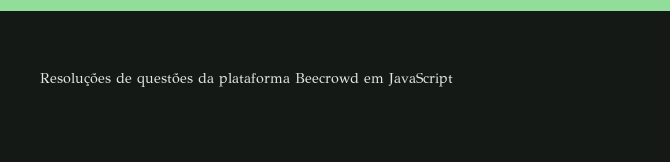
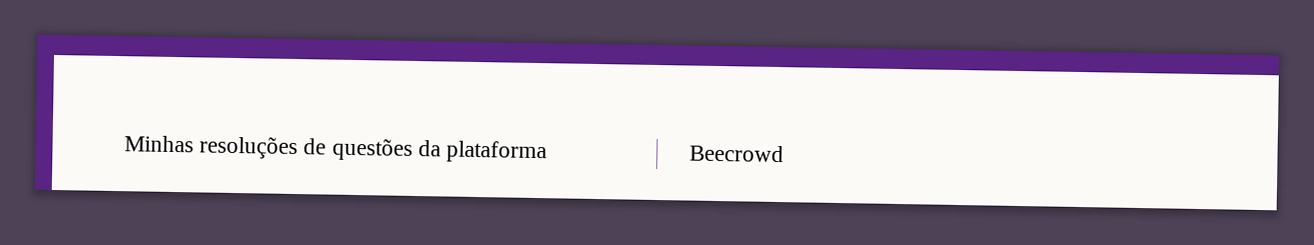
[40,73,111,86] Resoluções -> [124,135,299,160] Minhas resoluções
[364,72,453,87] em JavaScript -> (784, 153) none

